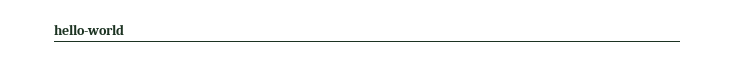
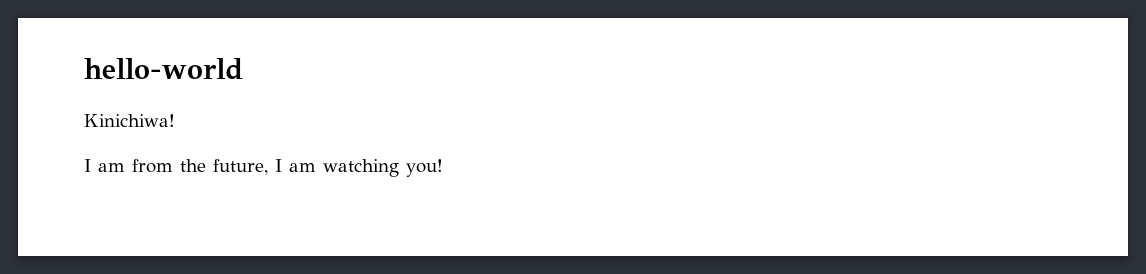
(124, 29) none -> [84,114,175,127] [84,159,443,177] // Kinichiwa! // I am from the future, I am watching you!

